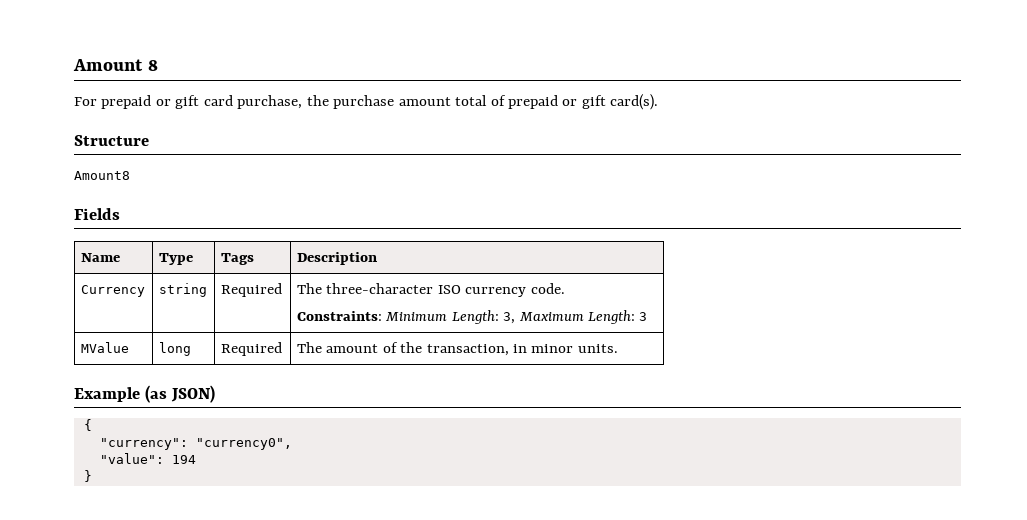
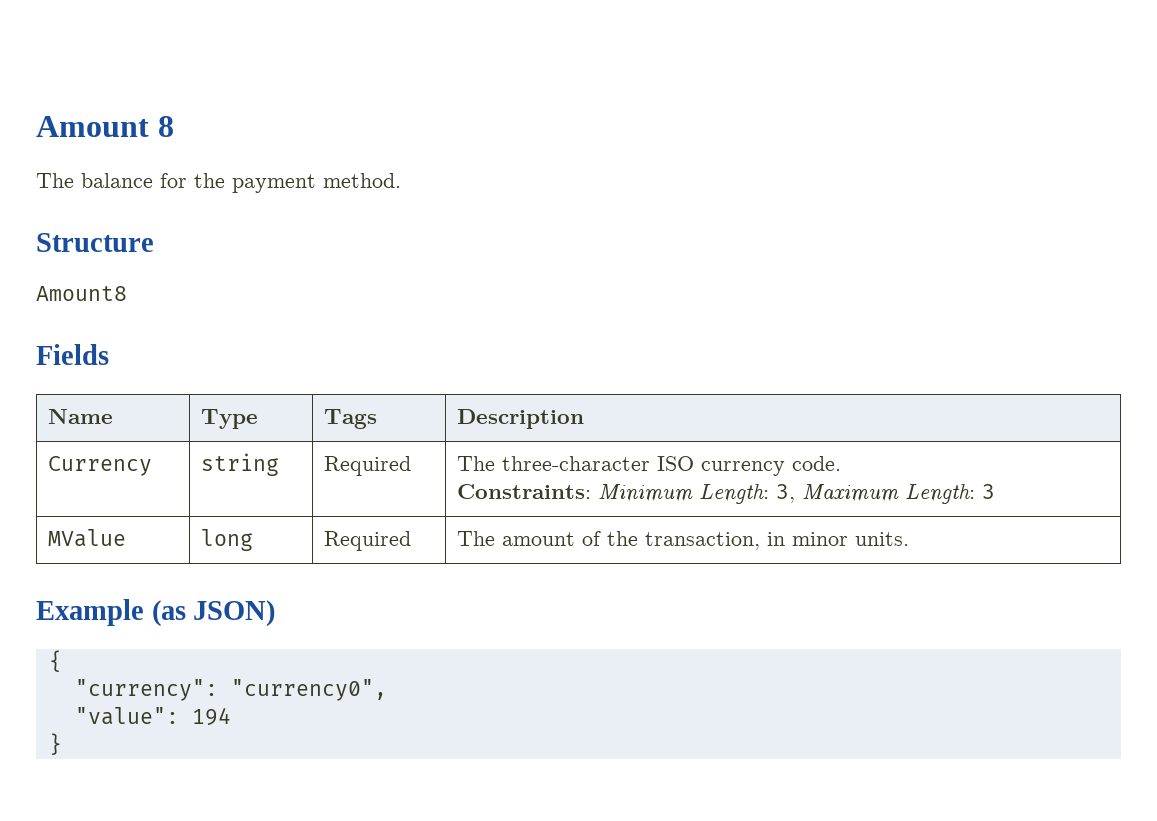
[74,94,659,110] For prepaid or gift card purchase, the purchase amount total of prepaid or gift card(s). -> [36,173,401,193] The balance for the payment method.

